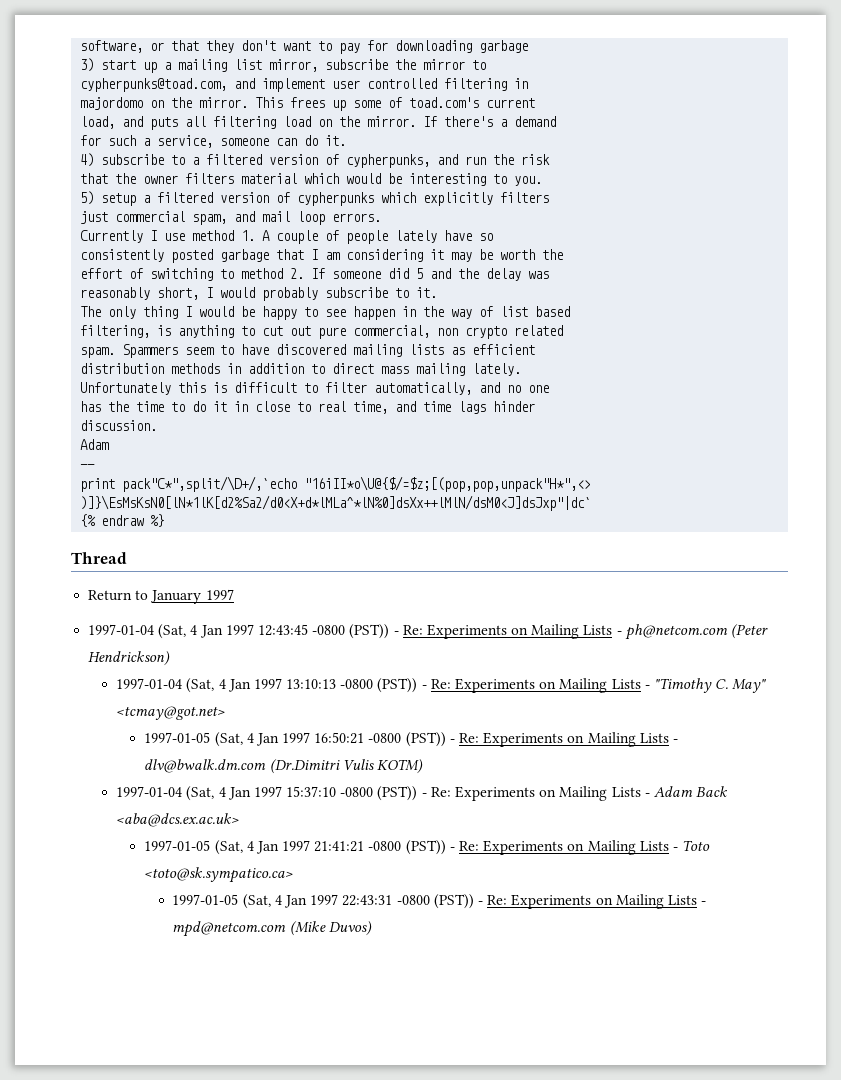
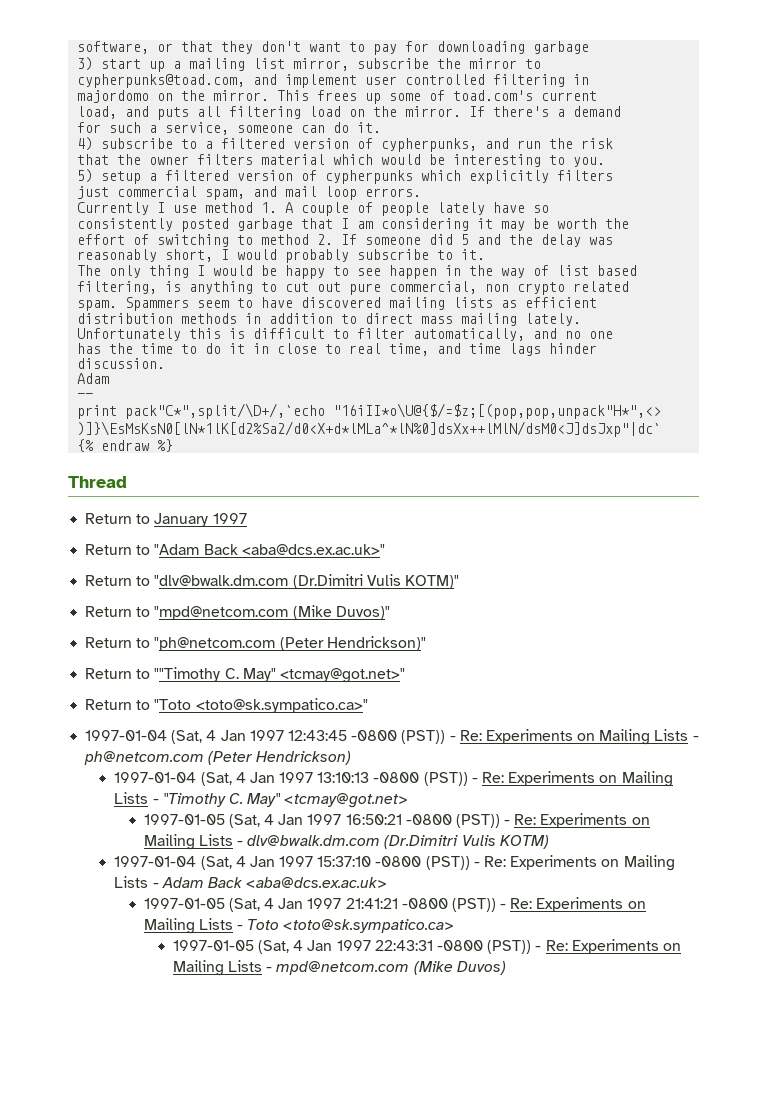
(234, 594) none -> [85,544,385,555] [85,574,459,589] [85,605,390,620] [85,636,426,651] [85,667,405,683] [85,698,368,713] // Return to "Adam Back <aba@dcs.ex.ac.uk>" // Return to "dlv@bwalk.dm.com (Dr.Dimitri Vulis KOTM)" // Return to "mpd@netcom.com (Mike Duvos)" // Return to "ph@netcom.com (Peter Hendrickson)" // Return to ""Timothy C. May" <tcmay@got.net>" // Return to "Toto <toto@sk.sympatico.ca>"

